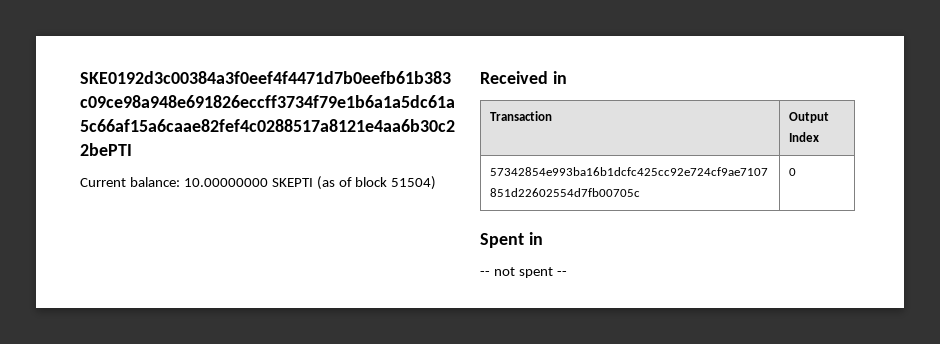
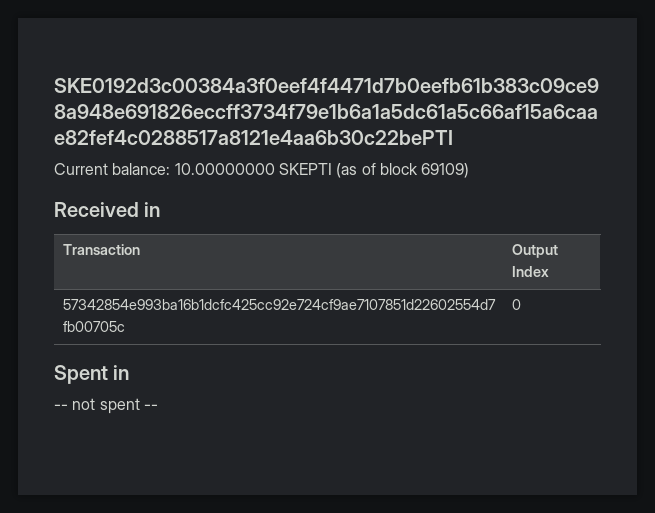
[391,176,437,190] 51504) -> [421,163,470,178] 69109)

